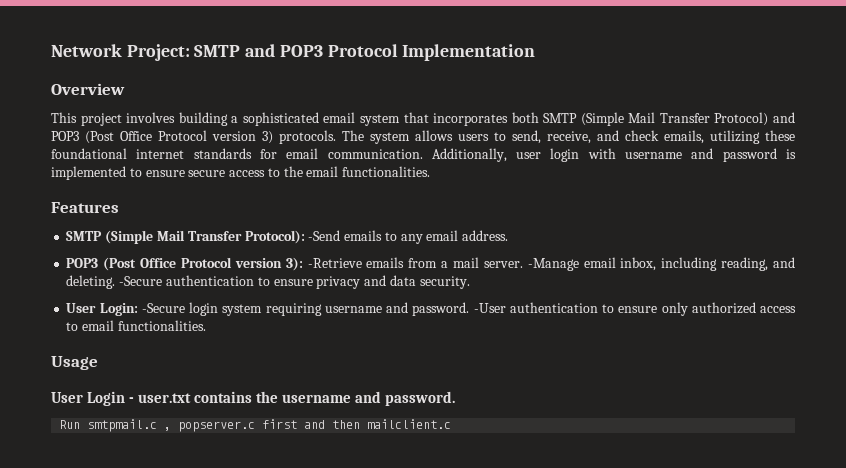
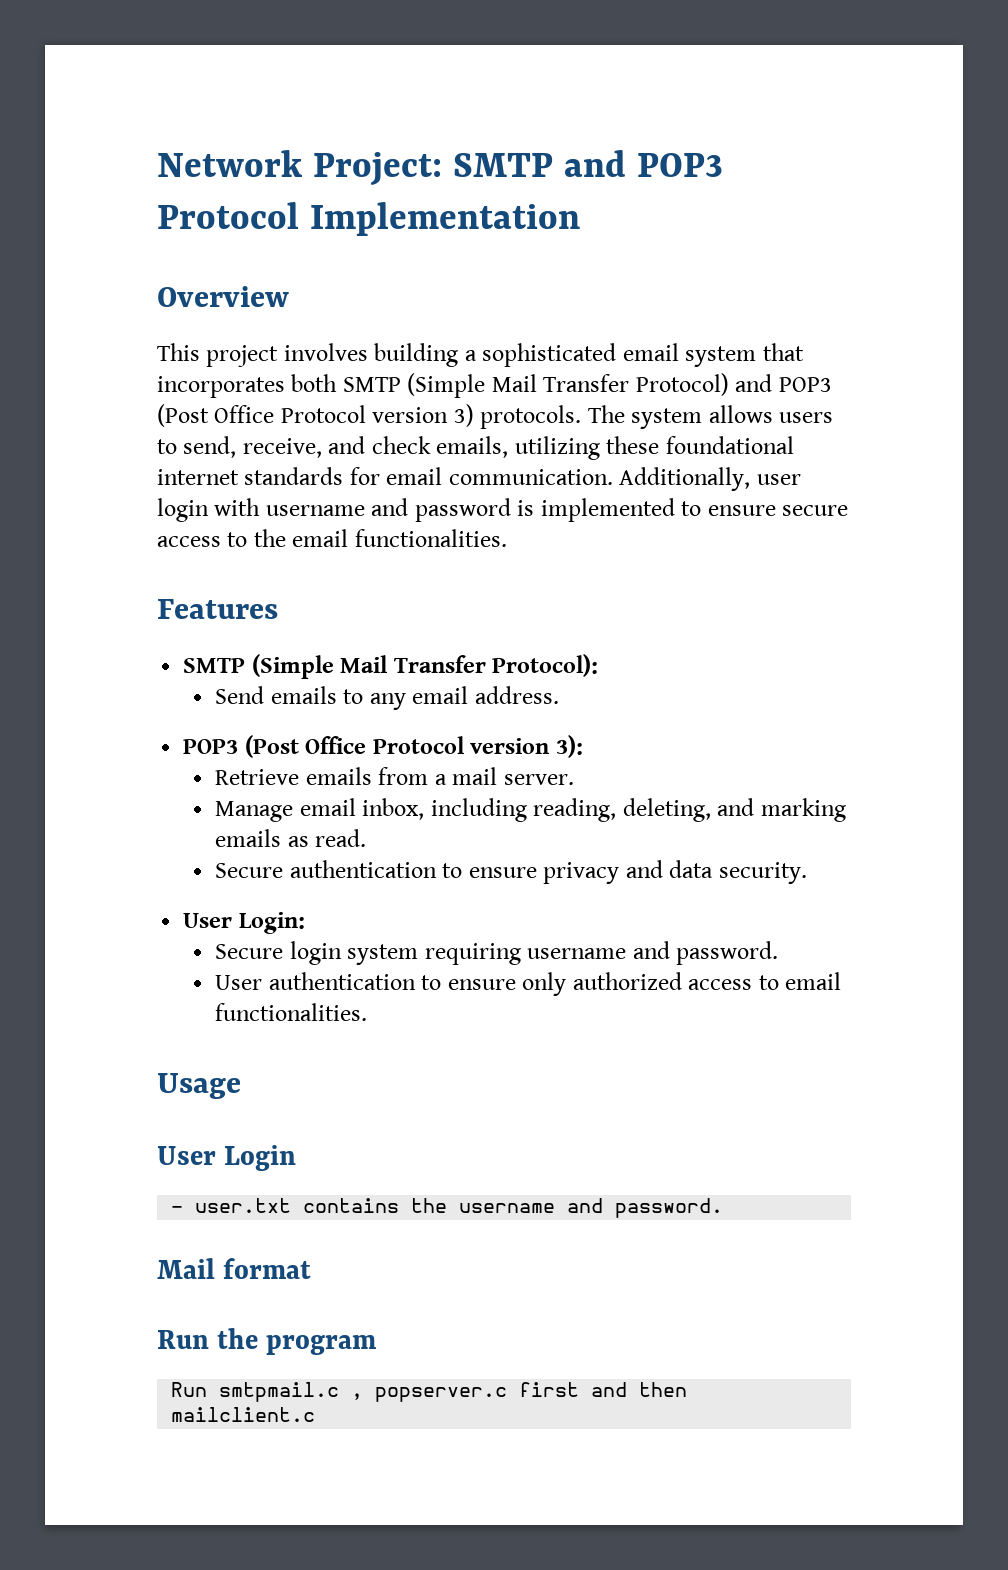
[308,230,341,241] -Send -> [215,686,265,704] // Send
[307,258,362,268] -Retrieve -> [215,769,300,785] // Retrieve
[527,258,579,271] -Manage -> [215,801,294,822] // Manage
[773,257,796,268] [66,275,163,289] and deleting. -Secure -> [622,798,846,822] [215,829,367,847] [215,863,284,878] deleting, and marking emails as read. // Secure
[141,303,185,313] -Secure -> [215,944,284,959] // Secure
[473,303,506,313] -User -> [215,975,263,990] // User
(126, 398) none -> (297, 1158) //
(456, 398) none -> [157,1258,312,1279] [157,1328,377,1355] // Mail format // Run the program

